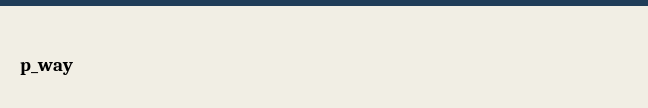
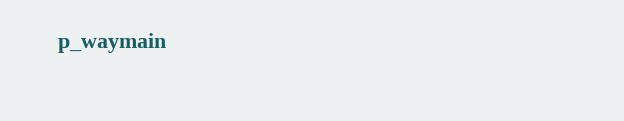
[20,62,73,75] p_way -> [58,33,166,53] p_waymain

